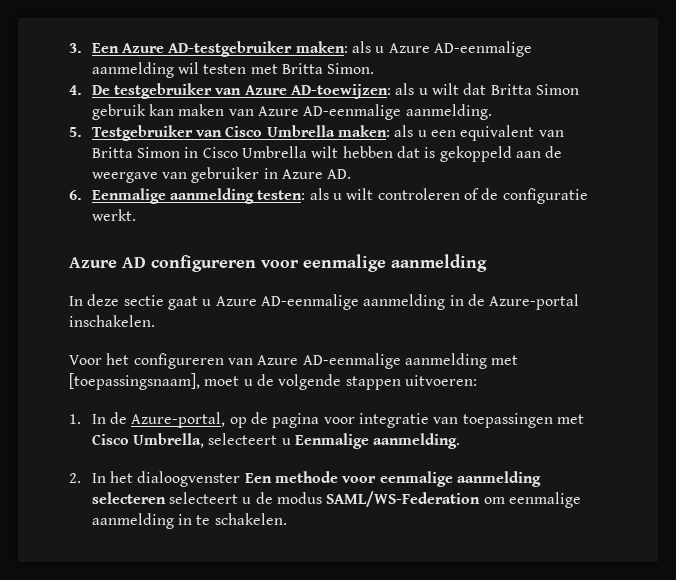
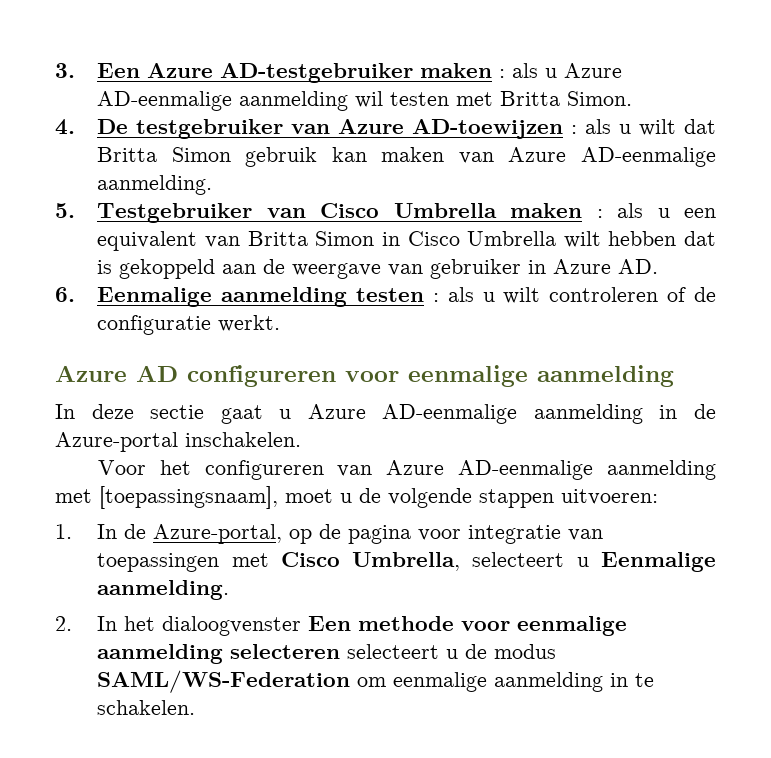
[295,41,348,53] maken: -> [420,63,506,78] maken :
[291,84,392,99] AD-toewijzen: -> [412,119,578,139] AD-toewijzen :
[338,125,391,137] maken: -> [510,203,603,218] maken :
[257,190,306,200] testen: -> [356,288,439,302] testen :

